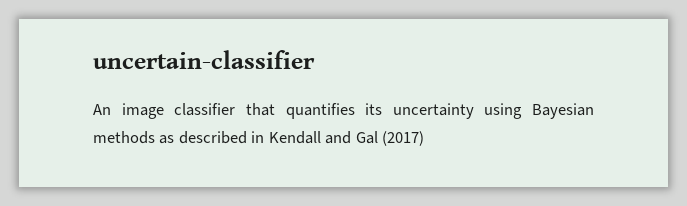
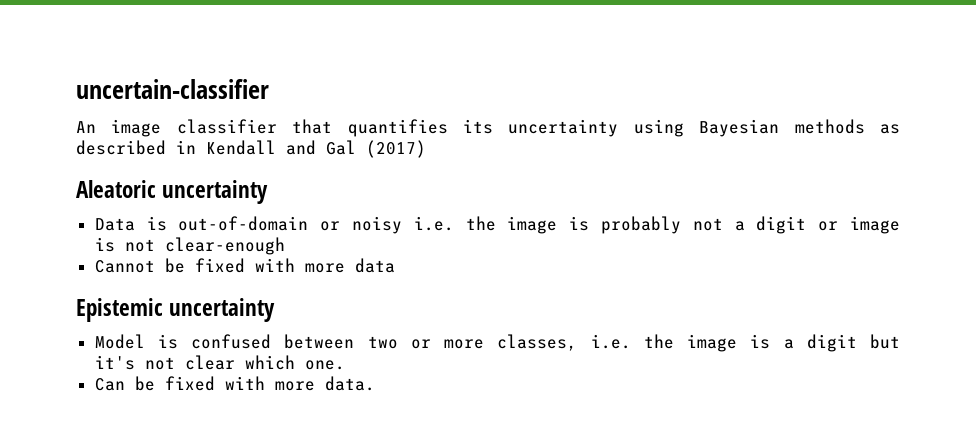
(425, 138) none -> [76,180,269,204] [94,216,900,234] [94,237,285,255] [94,258,395,273] [76,298,276,322] [94,334,900,352] [94,355,345,370] [94,376,375,391] // Aleatoric uncertainty // Data is out-of-domain or noisy i.e. the image is probably not a digit or image is not clear-enough // Cannot be fixed with more data // Epistemic uncertainty // Model is confused between two or more classes, i.e. the image is a digit but it's not clear which one. // Can be fixed with more data.

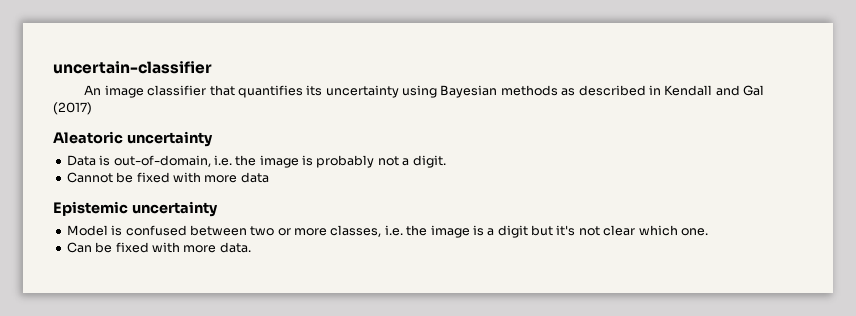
[178,216,402,234] out-of-domain or noisy -> [113,155,211,167] out-of-domain,
[756,216,900,234] [94,237,285,255] digit or image is not clear-enough -> [412,155,446,168] digit.

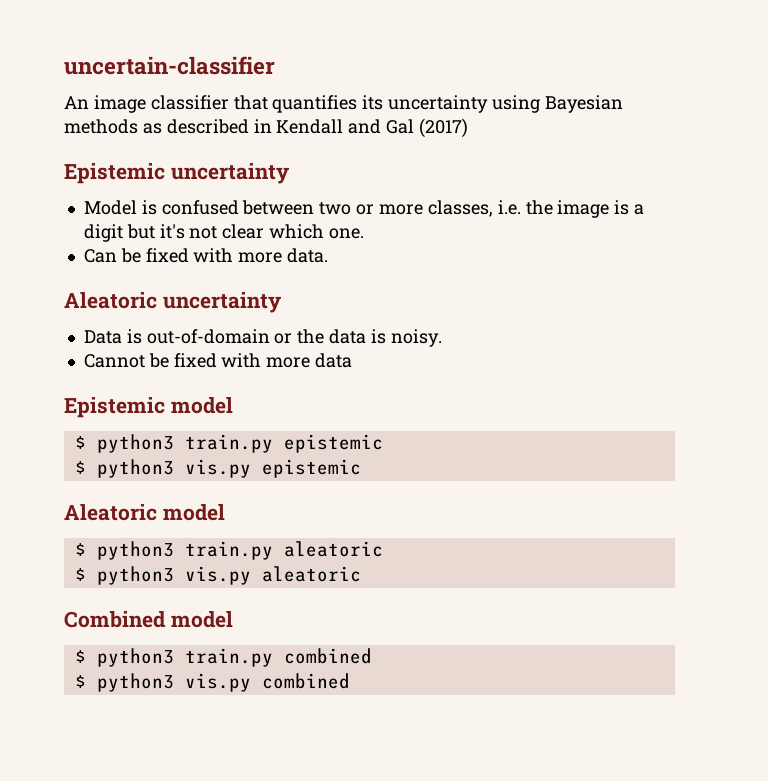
[53,131,213,147] [66,155,446,168] [66,172,269,183] // Aleatoric uncertainty // Data is out-of-domain, i.e. the image is probably not a digit. // Cannot be fixed with more data -> (469, 128) none
(251, 247) none -> [64,292,282,313] [83,329,442,347] [83,353,353,368] [64,397,233,418] [74,434,383,453] [74,459,361,478] [64,504,225,521] [74,541,383,560] [74,566,361,585] [64,611,233,628] [74,648,372,667] [74,673,350,692] // Aleatoric uncertainty // Data is out-of-domain or the data is noisy. // Cannot be fixed with more data // Epistemic model // $ python3 train.py epistemic // $ python3 vis.py epistemic // Aleatoric model // $ python3 train.py aleatoric // $ python3 vis.py aleatoric // Combined model // $ python3 train.py combined // $ python3 vis.py combined

